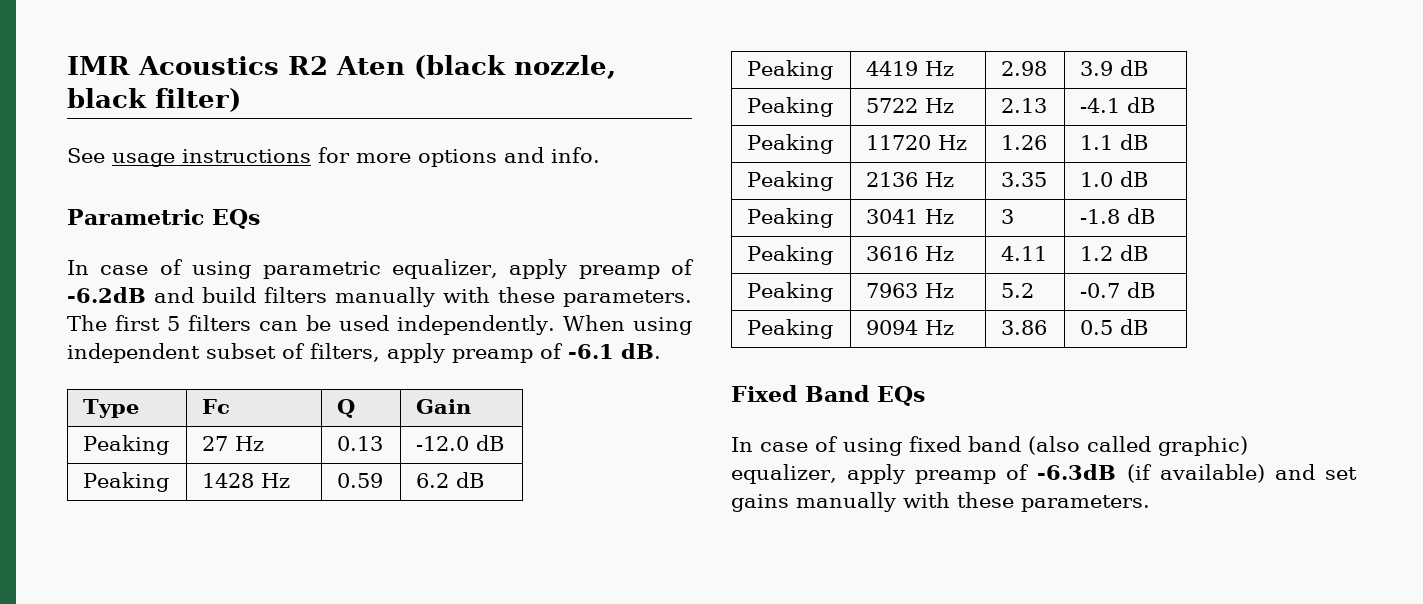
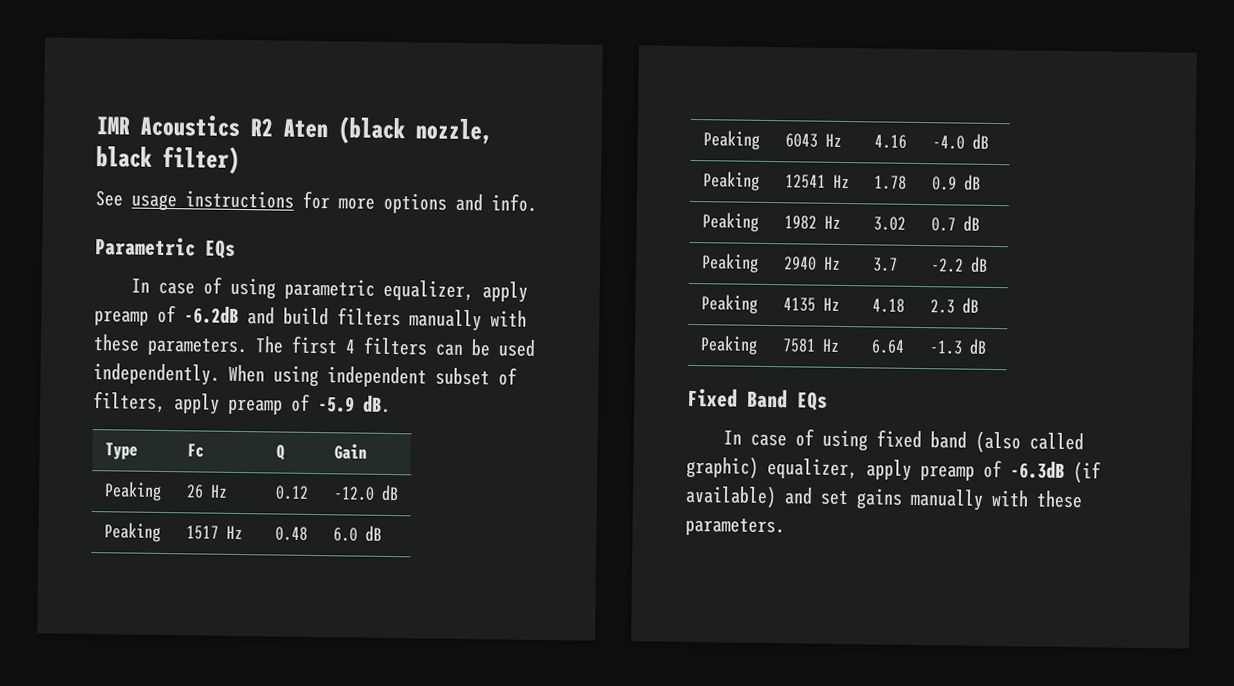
[167,316,181,331] 5 -> [345,339,356,354] 4
[568,344,614,359] -6.1 -> [318,396,355,413] -5.9
[202,436,265,451] [337,436,384,451] 27 Hz | 0.13 -> [185,484,228,499] [274,485,309,500] 26 Hz | 0.12
[202,473,291,488] [337,473,384,488] [416,472,485,488] [747,60,834,80] [866,61,955,76] [1001,61,1048,76] [1080,60,1149,76] [747,97,834,117] [866,98,955,113] [1001,98,1048,113] [1080,97,1156,113] [747,134,834,154] [866,135,968,150] [1001,135,1048,150] [1080,134,1149,150] [747,171,834,191] [866,172,955,187] [1001,172,1048,187] [1080,171,1149,187] [747,208,834,228] [866,209,955,224] [1001,209,1015,224] [1080,208,1156,224] [747,245,834,265] [866,246,955,261] [1001,246,1048,261] [1080,245,1149,261] [747,282,834,302] [866,283,955,298] [1001,283,1035,298] [1080,282,1156,298] [747,319,834,339] [866,320,955,335] [1001,320,1048,335] [1080,320,1114,335] 1428 Hz | 0.59 | 6.2 dB // Peaking | 4419 Hz | 2.98 | 3.9 dB // Peaking | 5722 Hz | 2.13 | -4.1 dB // Peaking | 11720 Hz | 1.26 | 1.1 dB // Peaking | 2136 Hz | 3.35 | 1.0 dB // Peaking | 3041 Hz | 3 | -1.8 dB // Peaking | 3616 Hz | 4.11 | 1.2 dB // Peaking | 7963 Hz | 5.2 | -0.7 dB // Peaking | 9094 Hz | 3.86 | 0.5 -> [185,525,243,540] [274,526,308,541] [332,525,382,542] [702,130,760,150] [784,133,842,148] [873,134,907,149] [931,133,989,150] [702,171,760,191] [784,174,850,189] [873,175,907,190] [931,174,981,191] [701,212,759,232] [783,215,841,230] [872,216,906,231] [930,215,980,232] [700,253,759,273] [782,256,841,271] [871,257,898,272] [929,256,988,273] [700,294,758,314] [782,297,840,312] [871,298,905,313] [929,297,979,314] [699,335,758,355] [781,338,840,353] [870,339,905,354] [928,340,963,355] 1517 Hz | 0.48 | 6.0 dB // Peaking | 6043 Hz | 4.16 | -4.0 dB // Peaking | 12541 Hz | 1.78 | 0.9 dB // Peaking | 1982 Hz | 3.02 | 0.7 dB // Peaking | 2940 Hz | 3.7 | -2.2 dB // Peaking | 4135 Hz | 4.18 | 2.3 dB // Peaking | 7581 Hz | 6.64 | -1.3

